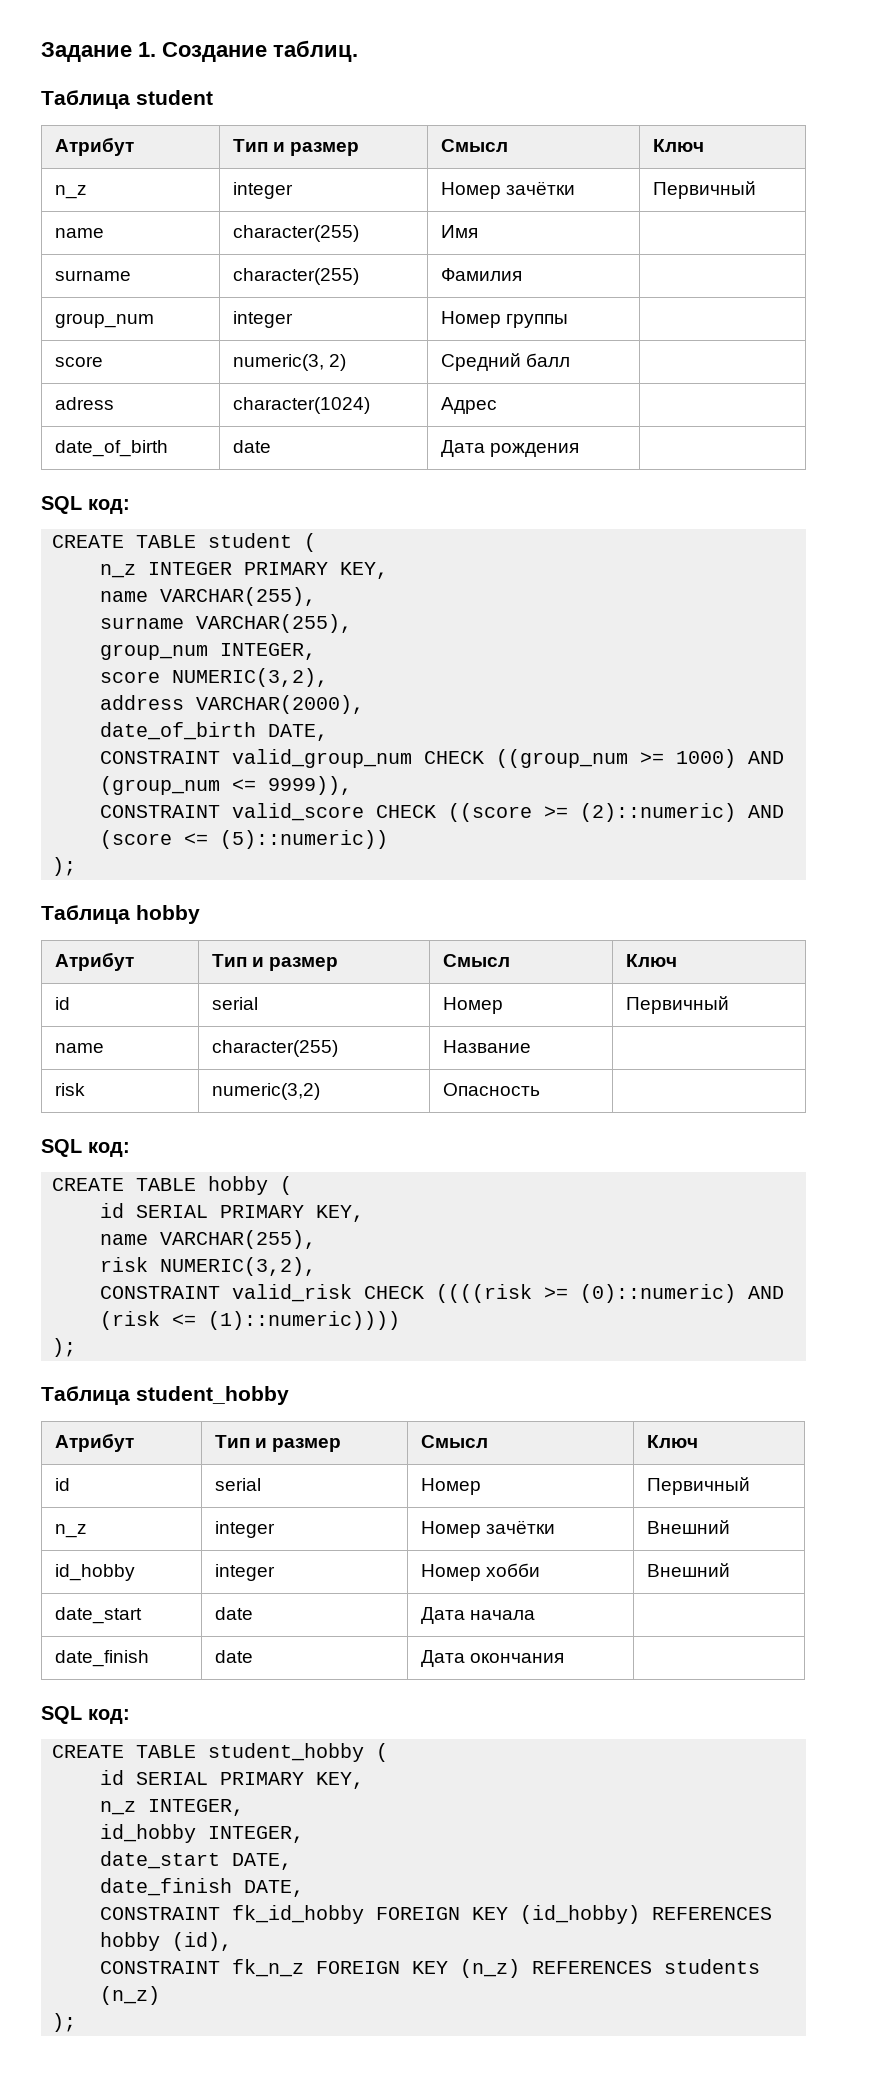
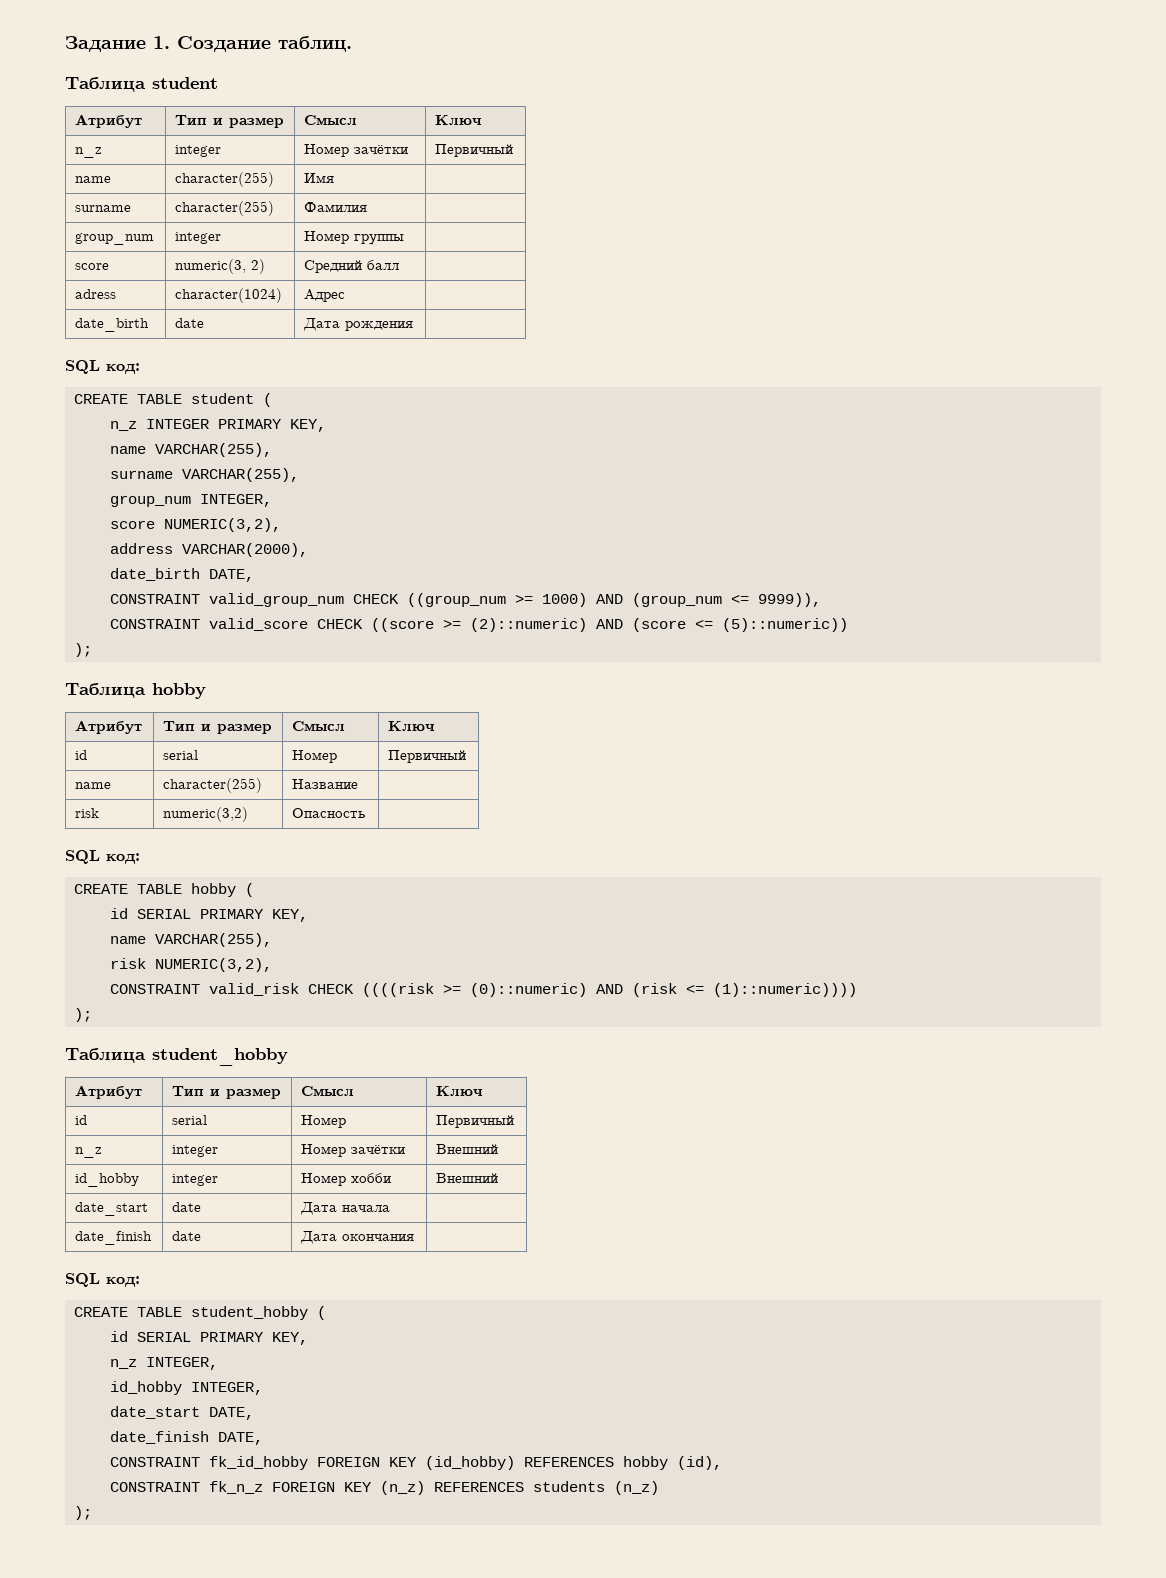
[54,440,168,457] date_of_birth -> [75,318,150,332] date_birth
[100,722,257,740] date_of_birth -> [110,568,200,581] date_birth

